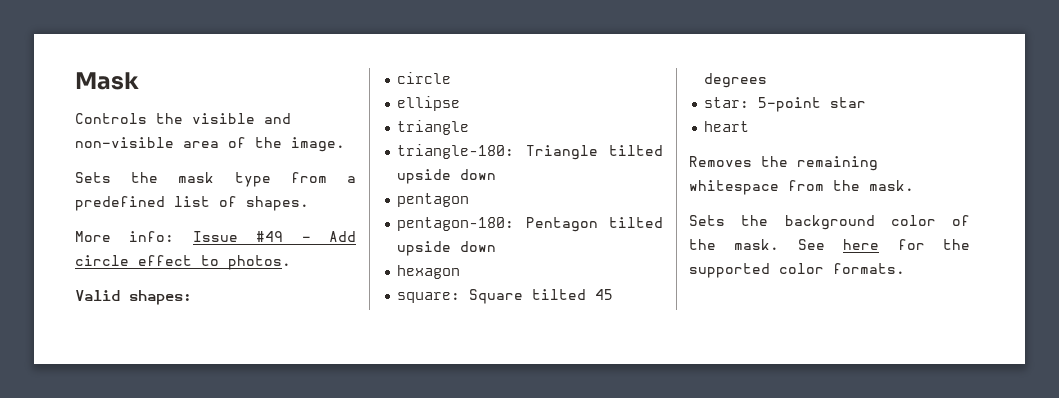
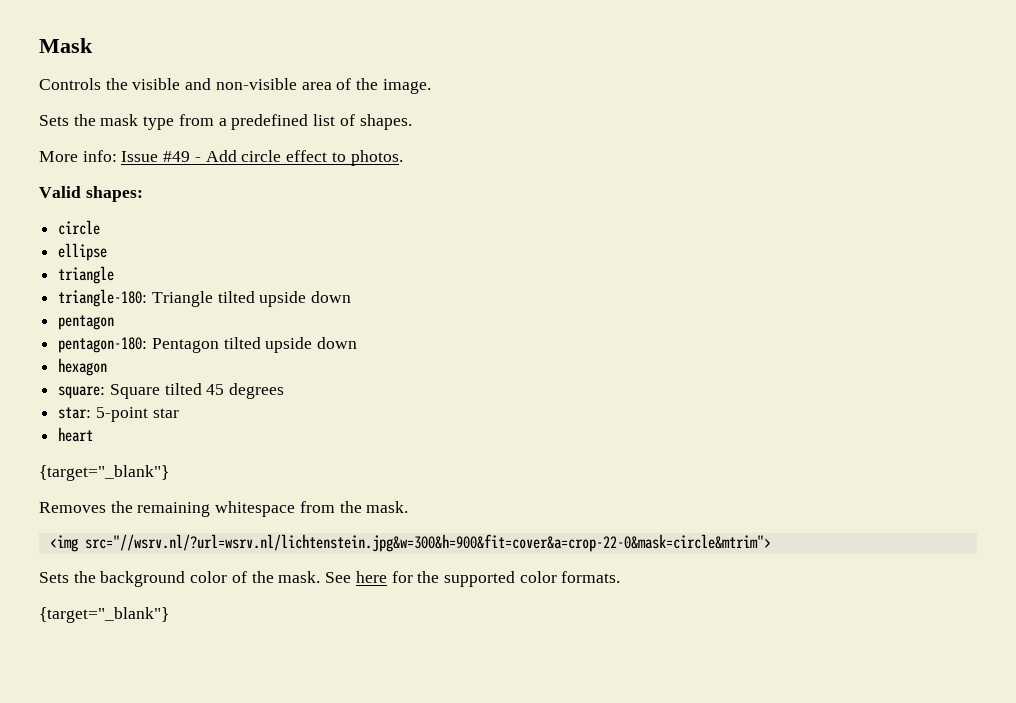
(750, 126) none -> [39,465,169,481] // {target="_blank"}
(914, 185) none -> [49,534,771,552] // <img src="//wsrv.nl/?url=wsrv.nl/lichtenstein.jpg&w=300&h=900&fit=cover&a=crop-22-0&mask=circle&mtrim">
(905, 268) none -> [39,607,169,623] // {target="_blank"}

